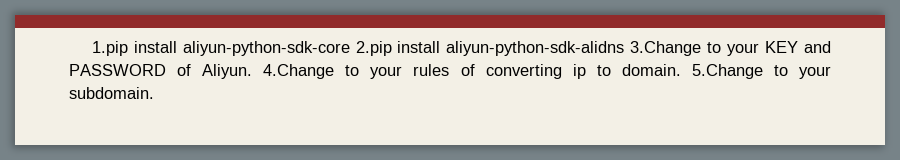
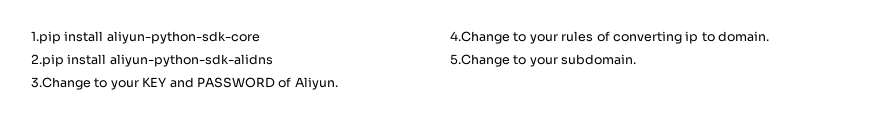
(350, 48) none -> (260, 37) //
(625, 48) none -> (273, 60) //
(253, 71) none -> (338, 83) //
(681, 70) none -> (769, 36) //

